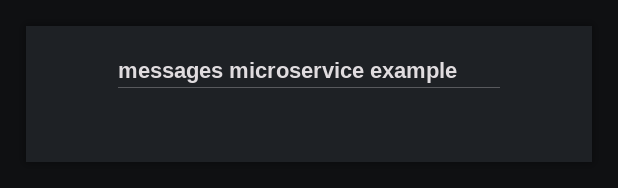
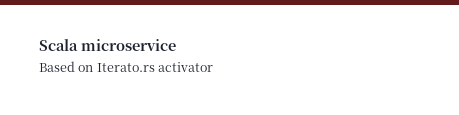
[118,66,223,83] messages -> [39,39,78,51] Scala
[370,62,457,83] example -> [39,61,214,72] // Based on Iterato.rs activator

